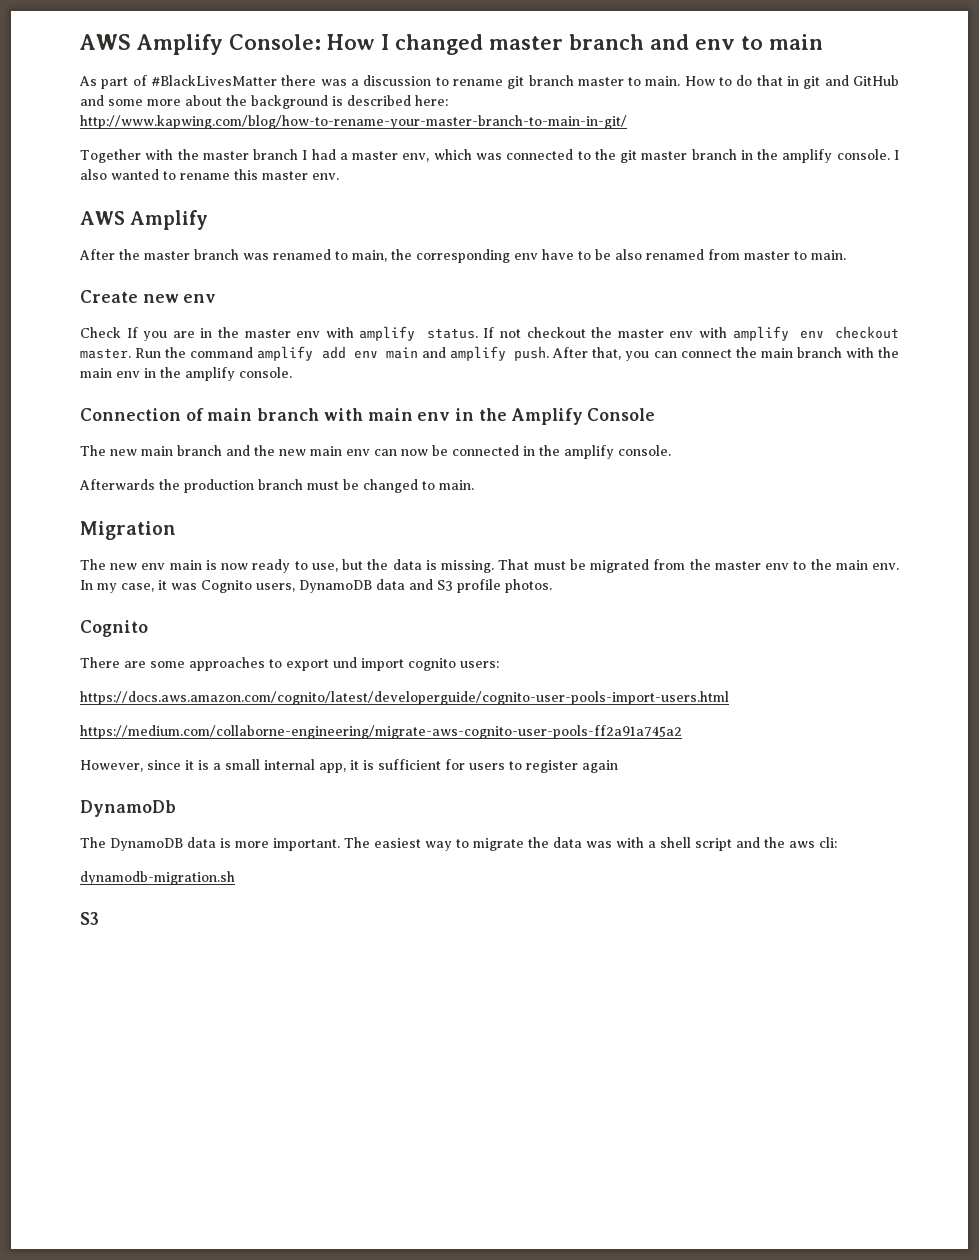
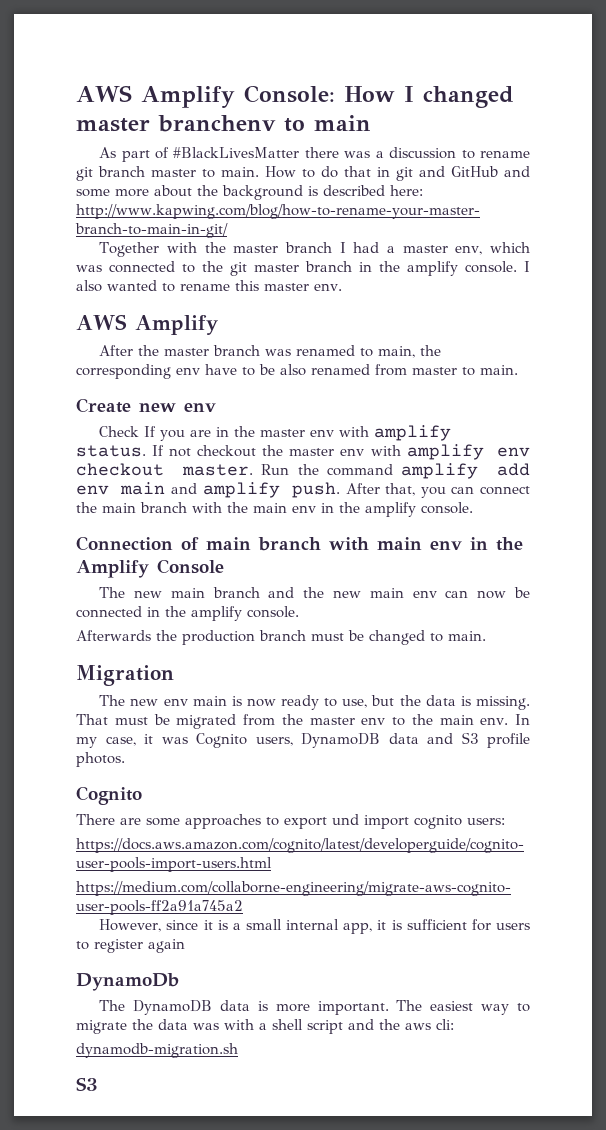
[568,34,735,50] branch and env -> [158,115,276,132] branchenv

